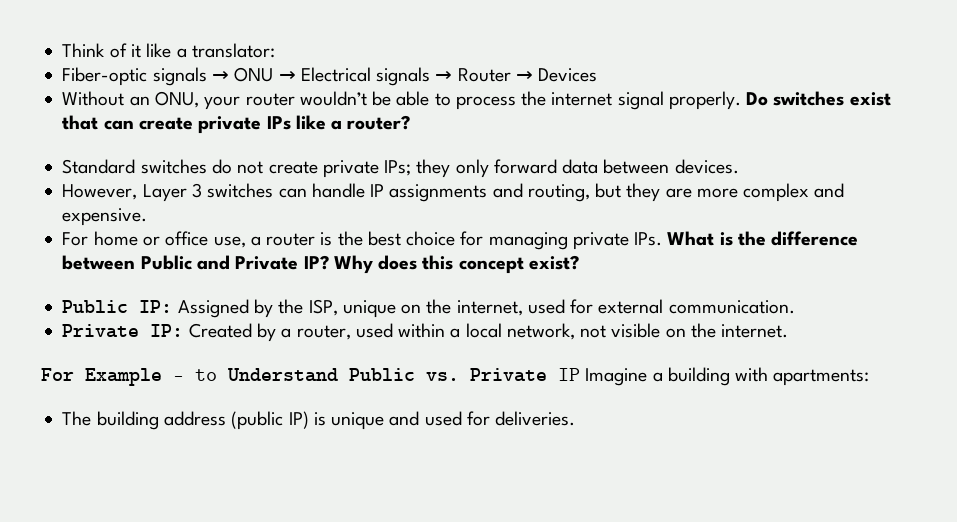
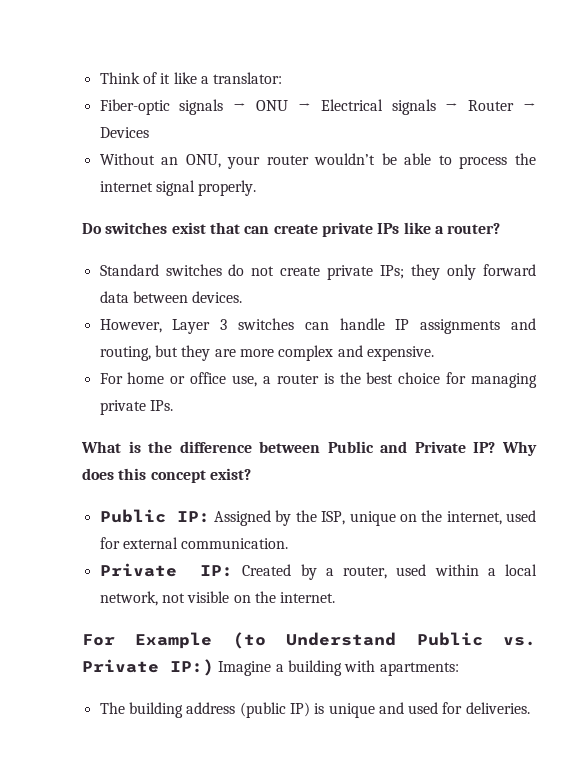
(741, 100) none -> (257, 188) //
(663, 239) none -> (173, 405) //
[173,369,217,381] - to -> [232,632,266,649] (to
[558,368,580,381] IP -> [170,659,214,676] IP:)

